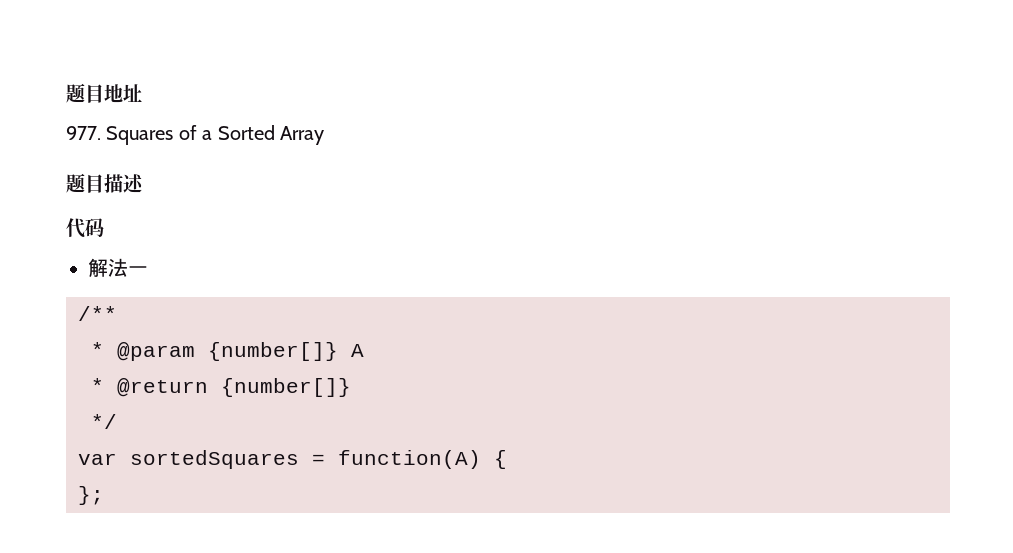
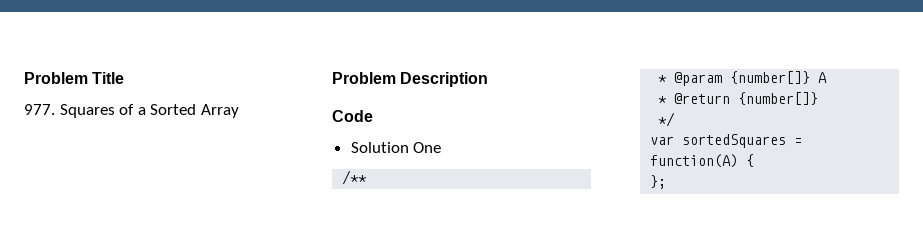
[66,83,142,103] 题目地址 -> [24,72,125,84] Problem Title
[66,173,144,193] [66,218,104,238] [88,258,148,277] 题目描述 // 代码 // 解法一 -> [332,72,489,87] [332,110,373,122] [350,142,442,153] Problem Description // Code // Solution One

